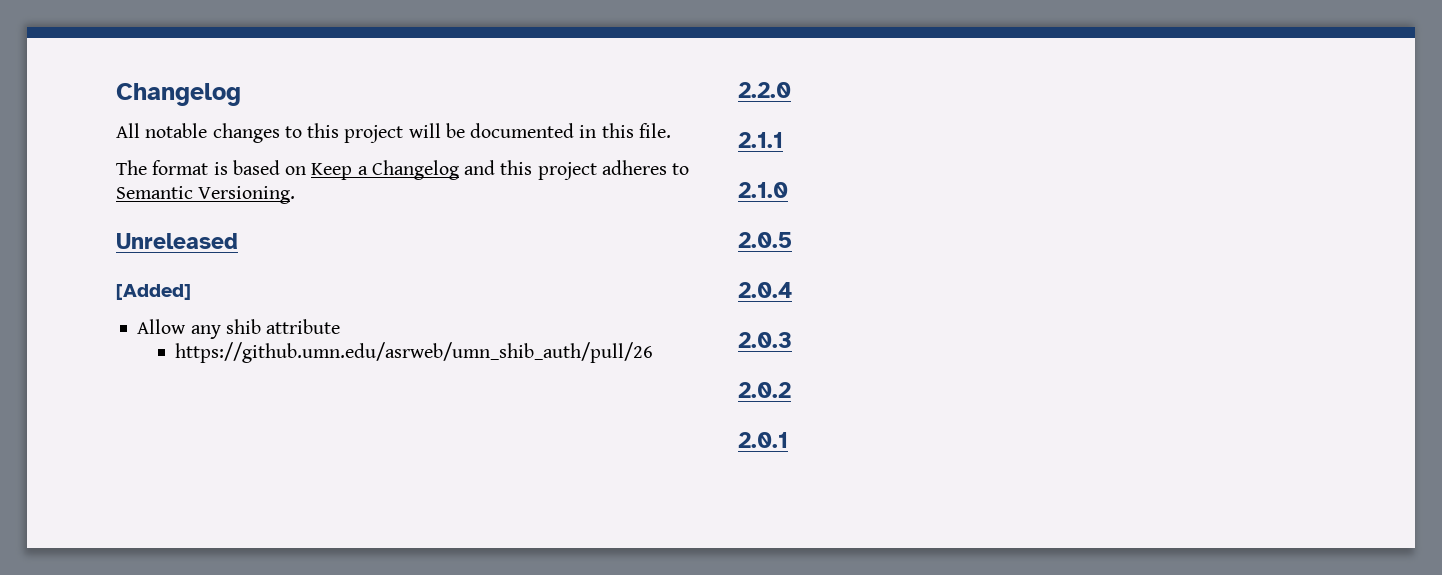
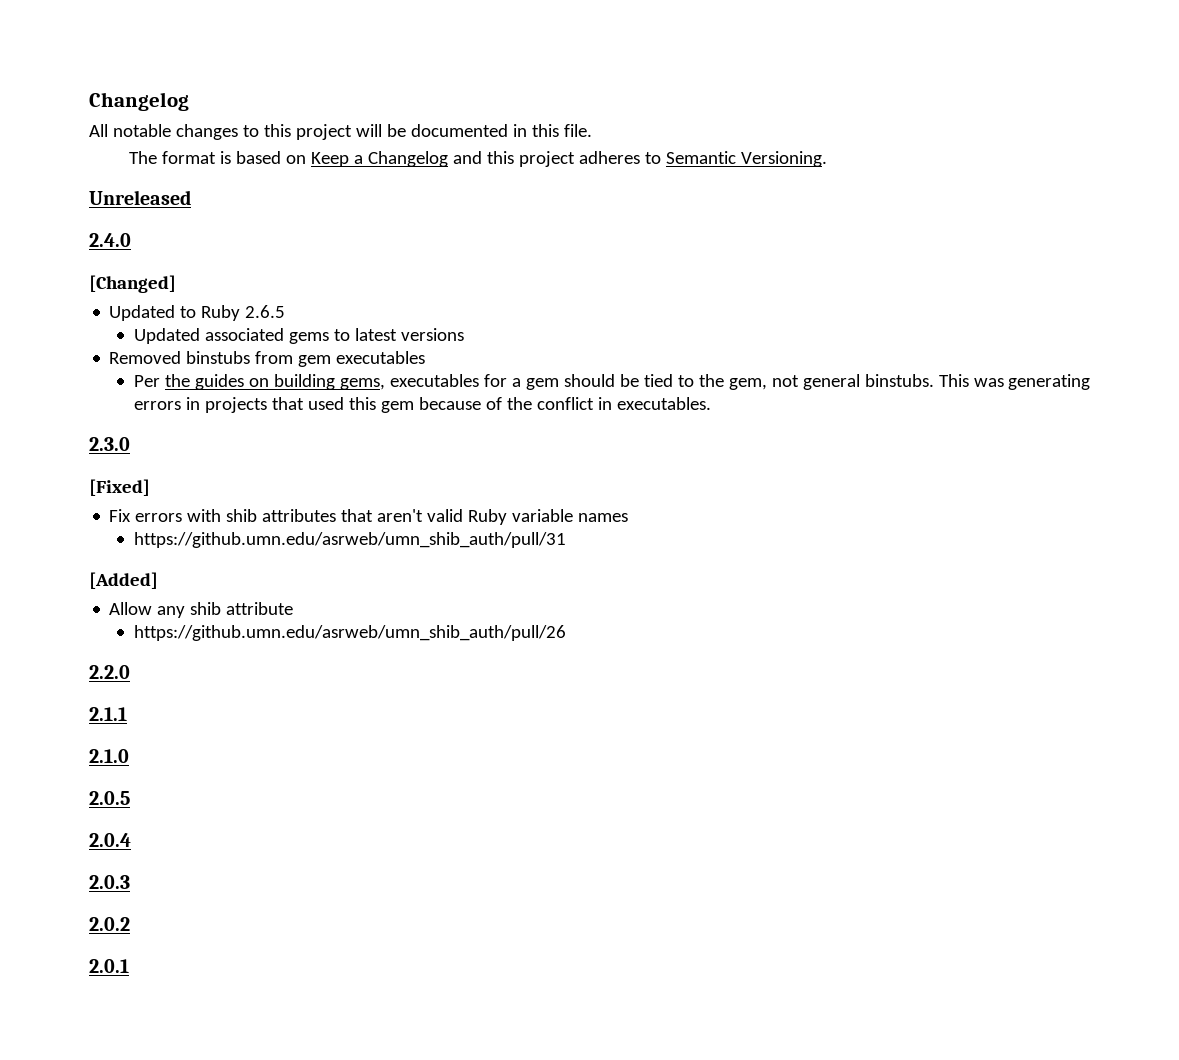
(238, 241) none -> [89,233,131,247] [89,275,176,293] [109,305,286,321] [133,328,464,344] [109,351,426,367] [133,374,1091,390] [133,397,711,413] [89,437,130,451] [89,479,150,496] [109,509,629,525] [133,532,566,548] // 2.4.0 // [Changed] // Updated to Ruby 2.6.5 // Updated associated gems to latest versions // Removed binstubs from gem executables // Per the guides on building gems, executables for a gem should be tied to the gem, not general binstubs. This was generating errors in projects that used this gem because of the conflict in executables. // 2.3.0 // [Fixed] // Fix errors with shib attributes that aren't valid Ruby variable names // https://github.umn.edu/asrweb/umn_shib_auth/pull/31

